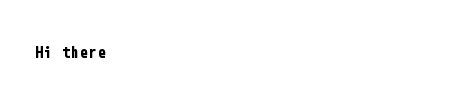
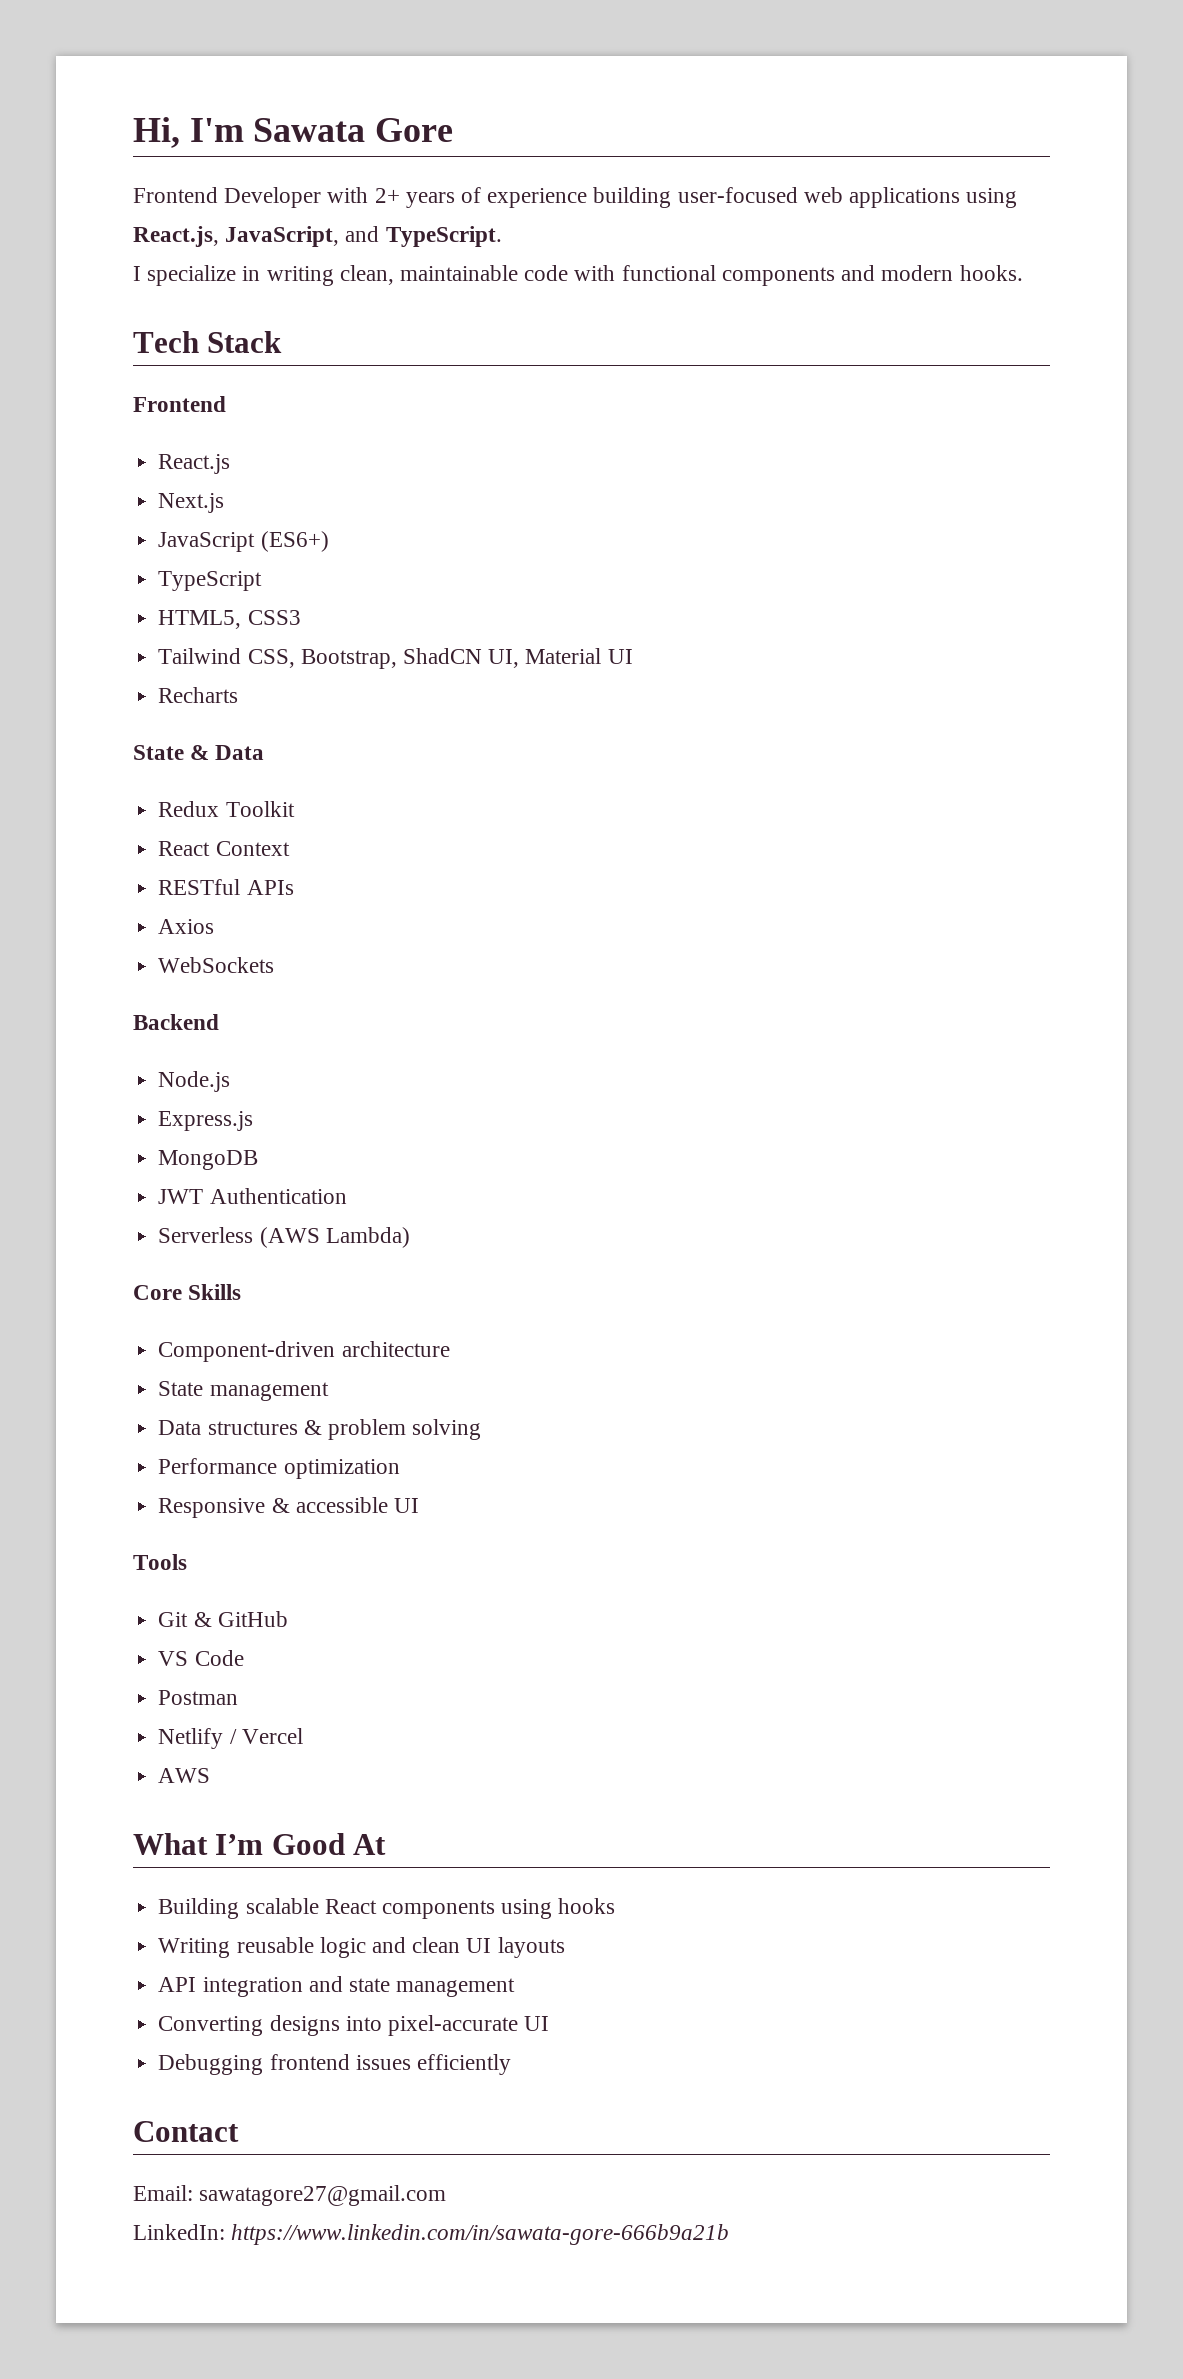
[34,46,106,58] Hi there -> [133,117,454,148] [133,187,1018,208] [133,226,502,247] [133,265,1023,286] [133,331,283,353] [133,396,226,412] [158,454,231,474] [158,493,225,513] [158,531,329,552] [158,571,263,591] [158,610,301,629] [158,648,633,669] [158,687,239,703] [133,745,265,760] [158,801,295,817] [158,841,290,856] [158,879,294,895] [158,919,215,934] [158,957,275,973] [133,1014,219,1030] [158,1071,231,1092] [158,1111,254,1131] [158,1150,259,1170] [158,1188,347,1204] [158,1227,410,1248] [133,1284,242,1300] [158,1341,450,1362] [158,1381,329,1401] [158,1419,482,1440] [158,1458,400,1479] [158,1497,419,1518] [133,1554,187,1570] [158,1611,288,1627] [158,1650,244,1666] [158,1690,239,1705] [158,1728,303,1749] [158,1768,211,1783] [133,1833,387,1855] [158,1898,616,1919] [158,1937,565,1958] [158,1976,516,1997] [158,2015,550,2036] [158,2054,511,2075] [133,2121,239,2142] [133,2185,447,2206] [133,2224,730,2245] Hi, I'm Sawata Gore // Frontend Developer with 2+ years of experience building user-focused web applications using React.js, JavaScript, and TypeScript. // I specialize in writing clean, maintainable code with functional components and modern hooks. // Tech Stack // Frontend // React.js // Next.js // JavaScript (ES6+) // TypeScript // HTML5, CSS3 // Tailwind CSS, Bootstrap, ShadCN UI, Material UI // Recharts // State & Data // Redux Toolkit // React Context // RESTful APIs // Axios // WebSockets // Backend // Node.js // Express.js // MongoDB // JWT Authentication // Serverless (AWS Lambda) // Core Skills // Component-driven architecture // State management // Data structures & problem solving // Performance optimization // Responsive & accessible UI // Tools // Git & GitHub // VS Code // Postman // Netlify / Vercel // AWS // What I’m Good At // Building scalable React components using hooks // Writing reusable logic and clean UI layouts // API integration and state management // Converting designs into pixel-accurate UI // Debugging frontend issues efficiently // Contact // Email: sawatagore27@gmail.com // LinkedIn: https://www.linkedin.com/in/sawata-gore-666b9a21b

